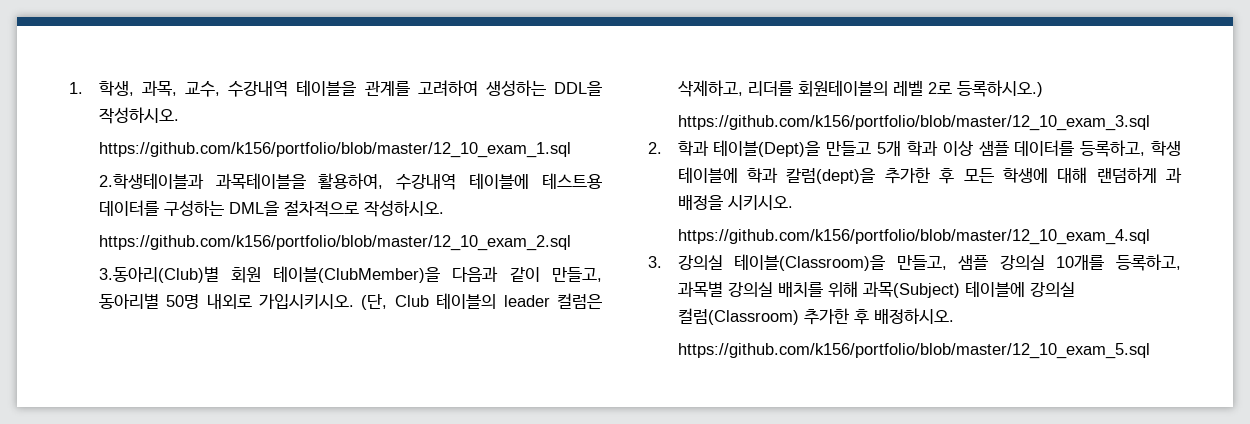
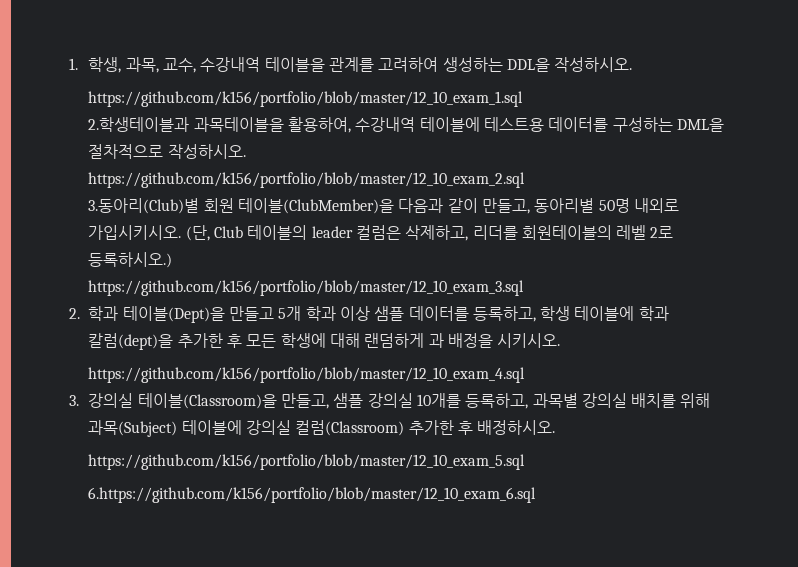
(1150, 351) none -> [88,487,537,503] // 6.https://github.com/k156/portfolio/blob/master/12_10_exam_6.sql

